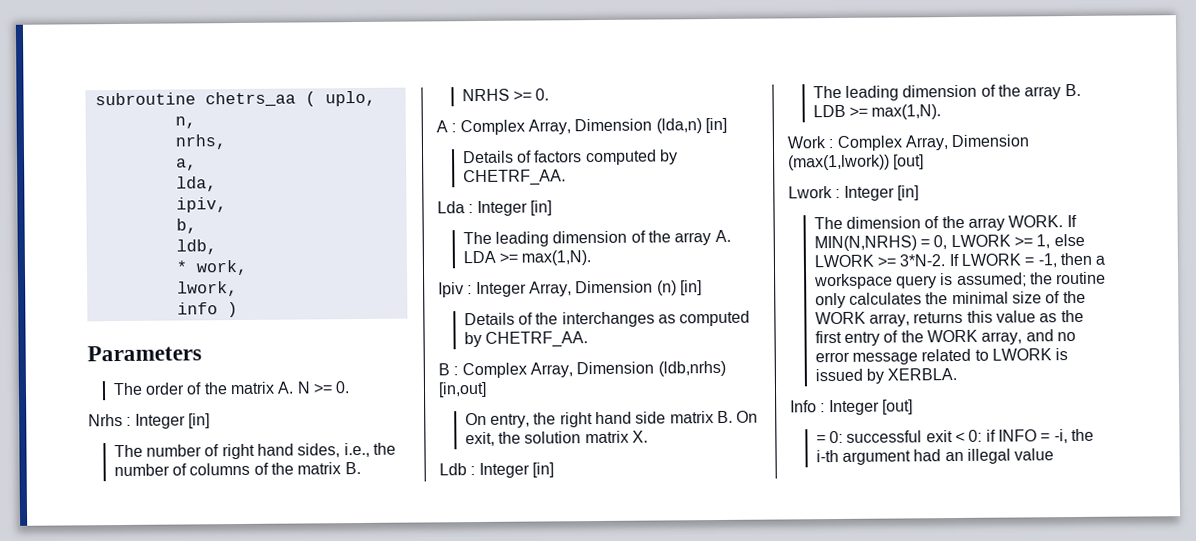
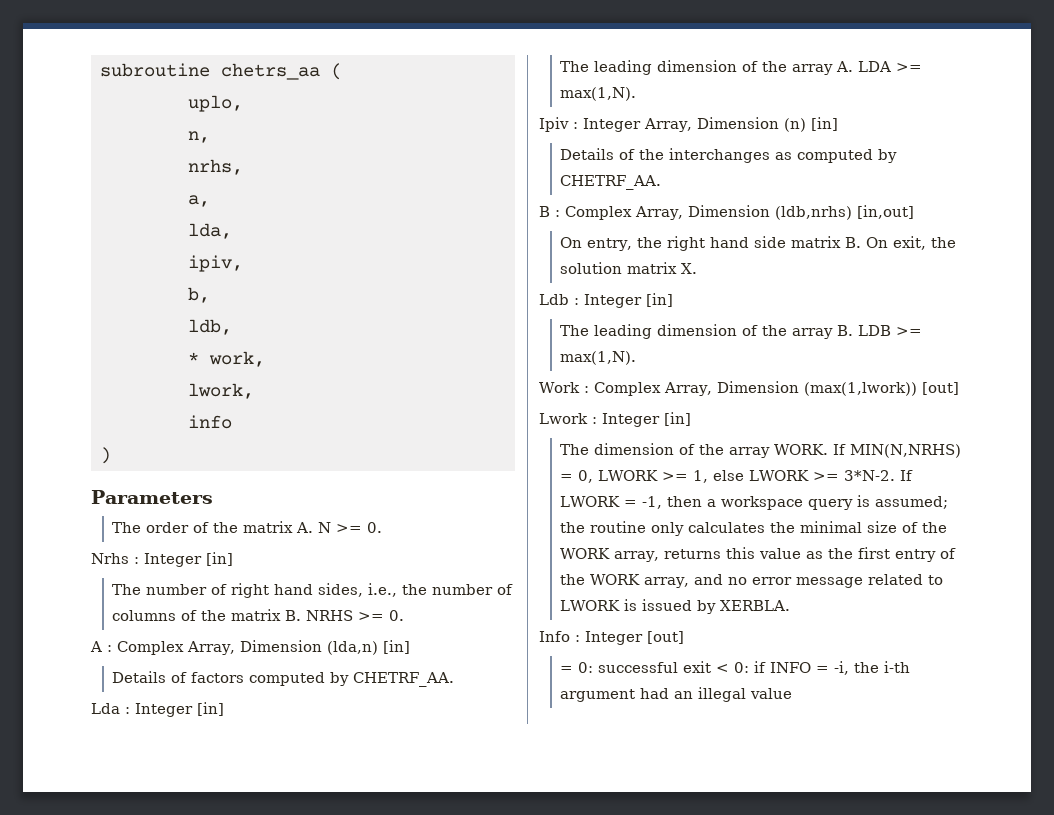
(316, 99) none -> (342, 71) //
(218, 308) none -> (232, 422) //

